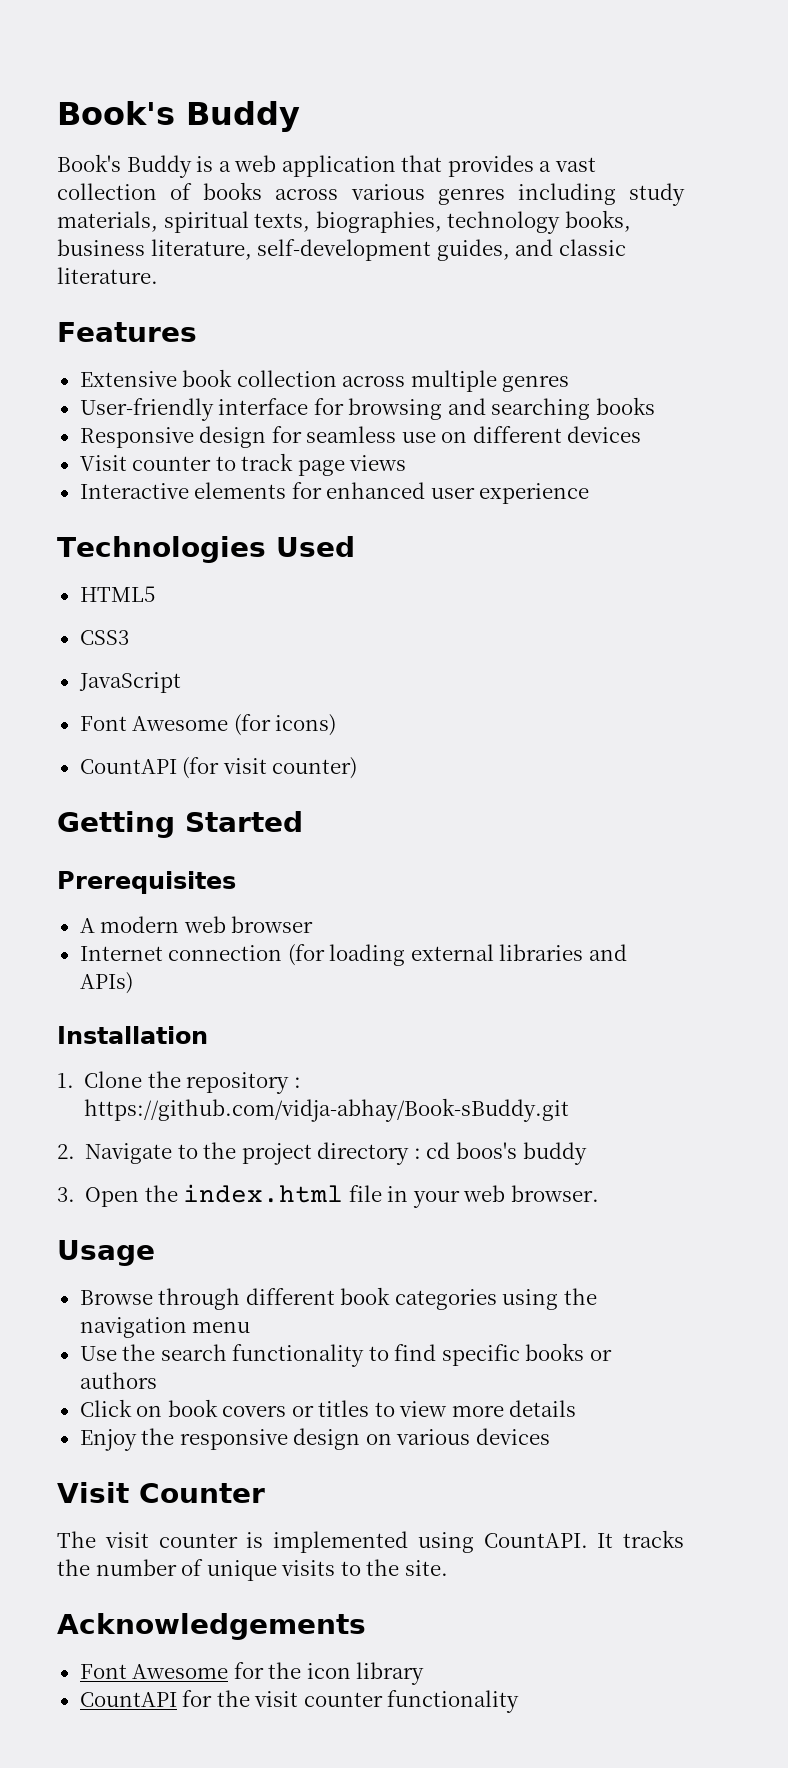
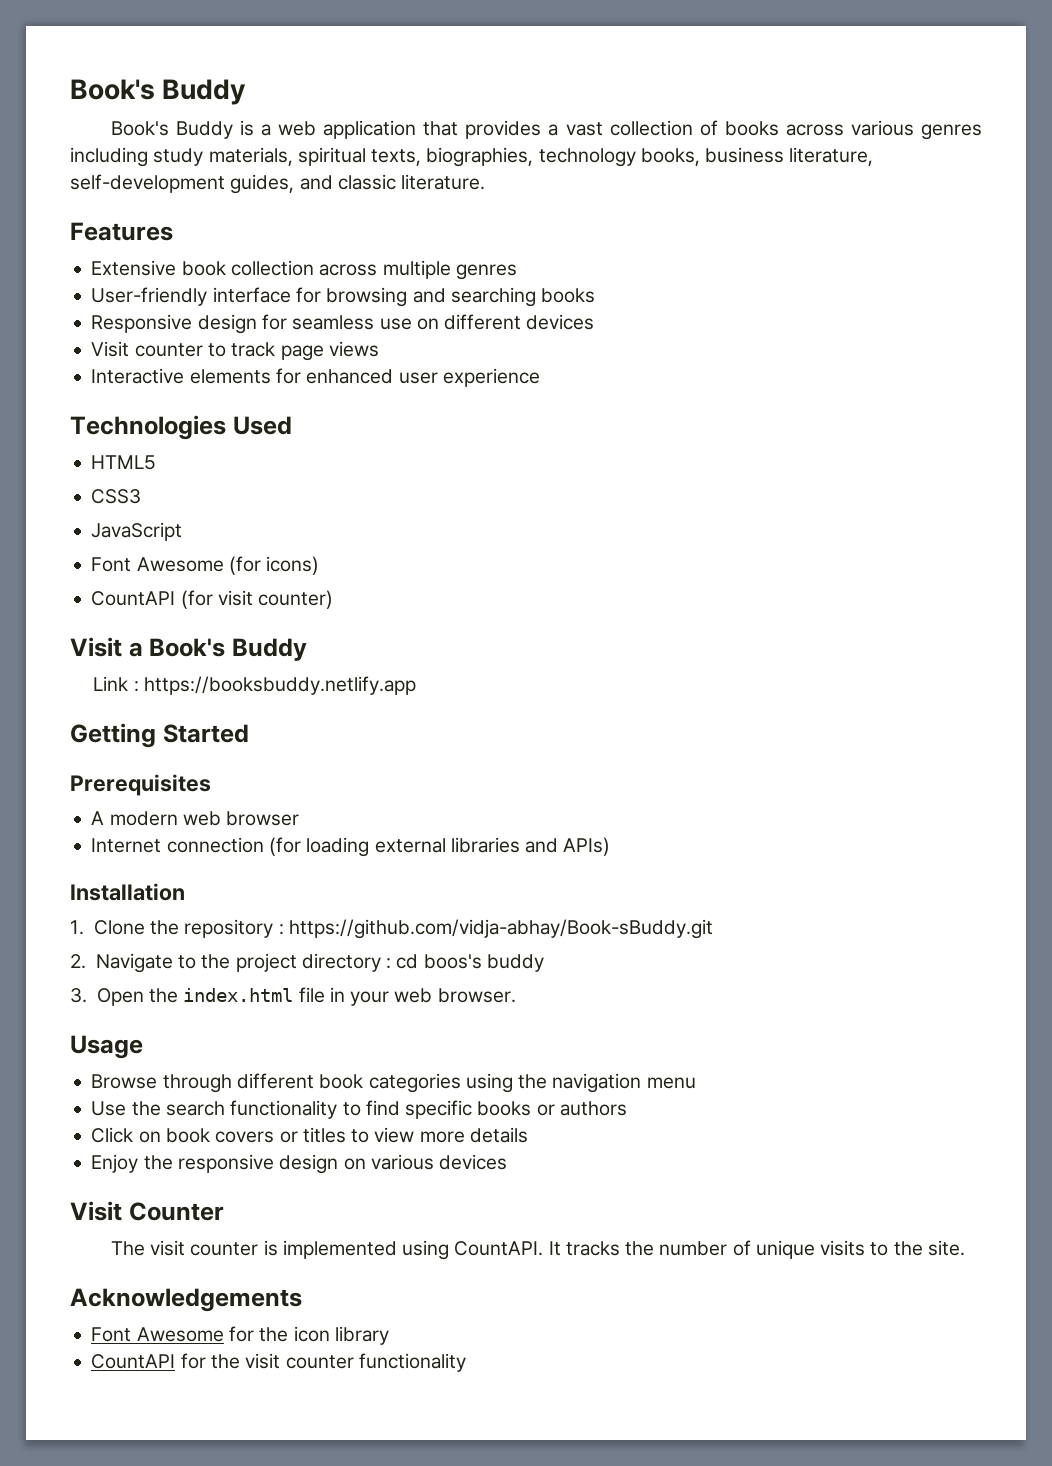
(358, 768) none -> [70,637,307,661] [93,676,416,695] // Visit a Book's Buddy // Link : https://booksbuddy.netlify.app

